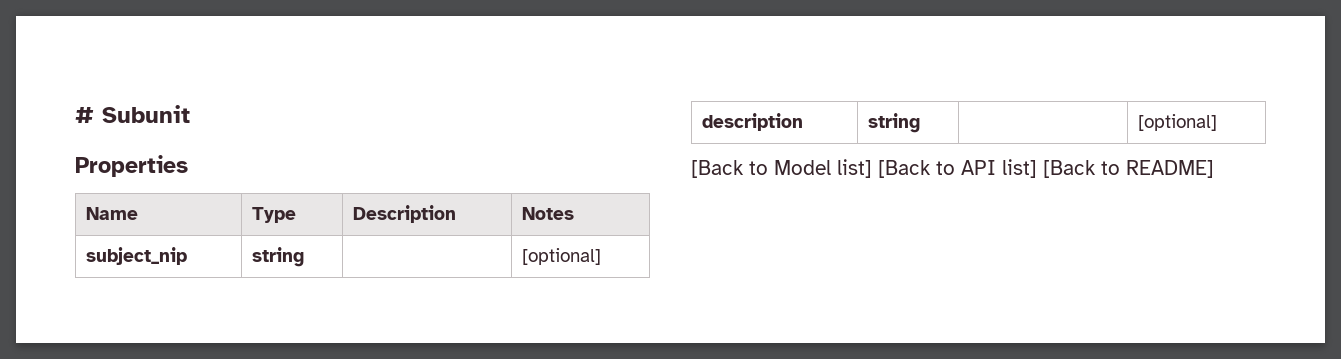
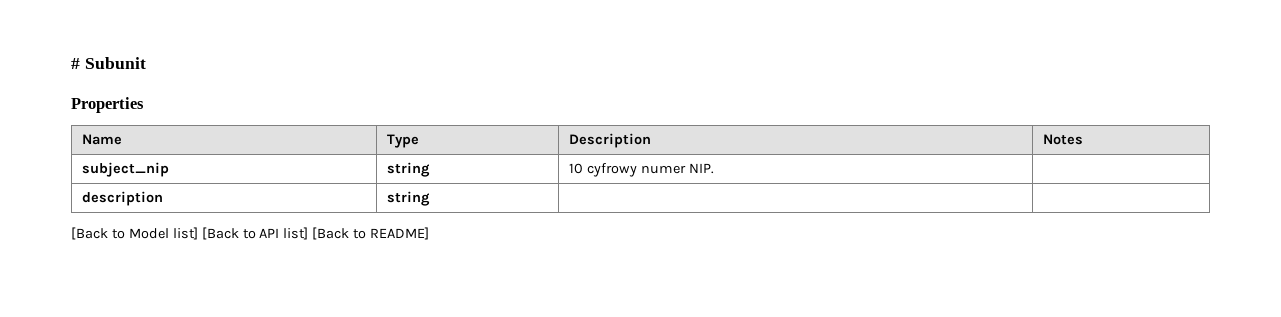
[522,248,602,265] | [optional] -> [569,163,715,177] 10 cyfrowy numer NIP. |
[1138,114,1218,131] [optional] -> (431, 198) none

